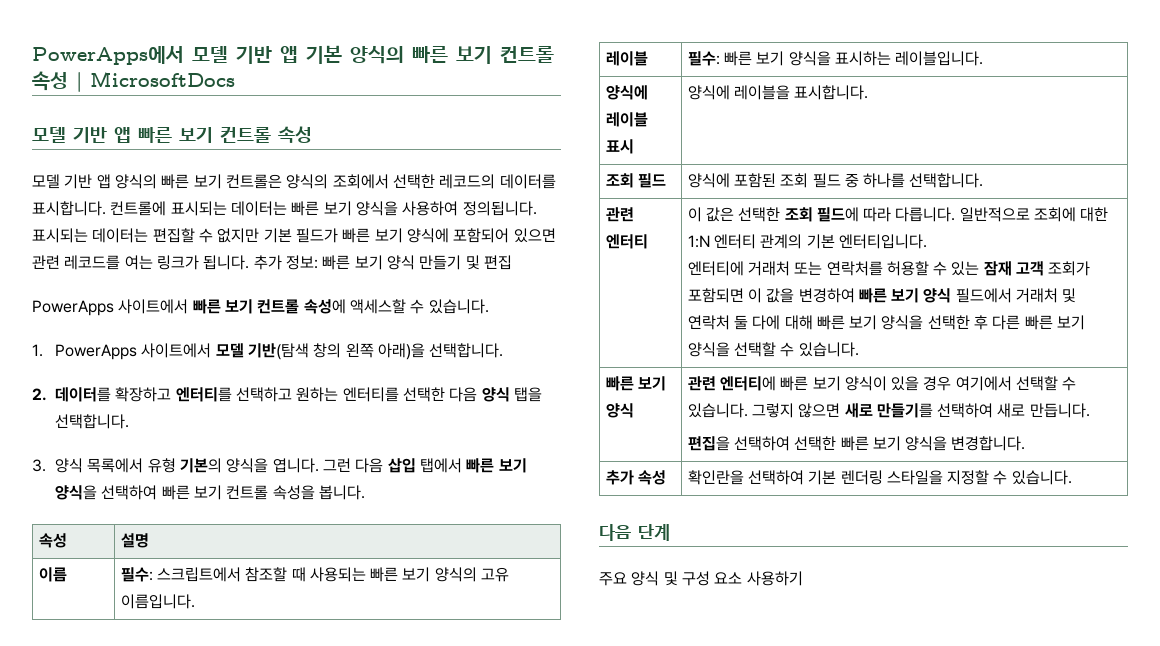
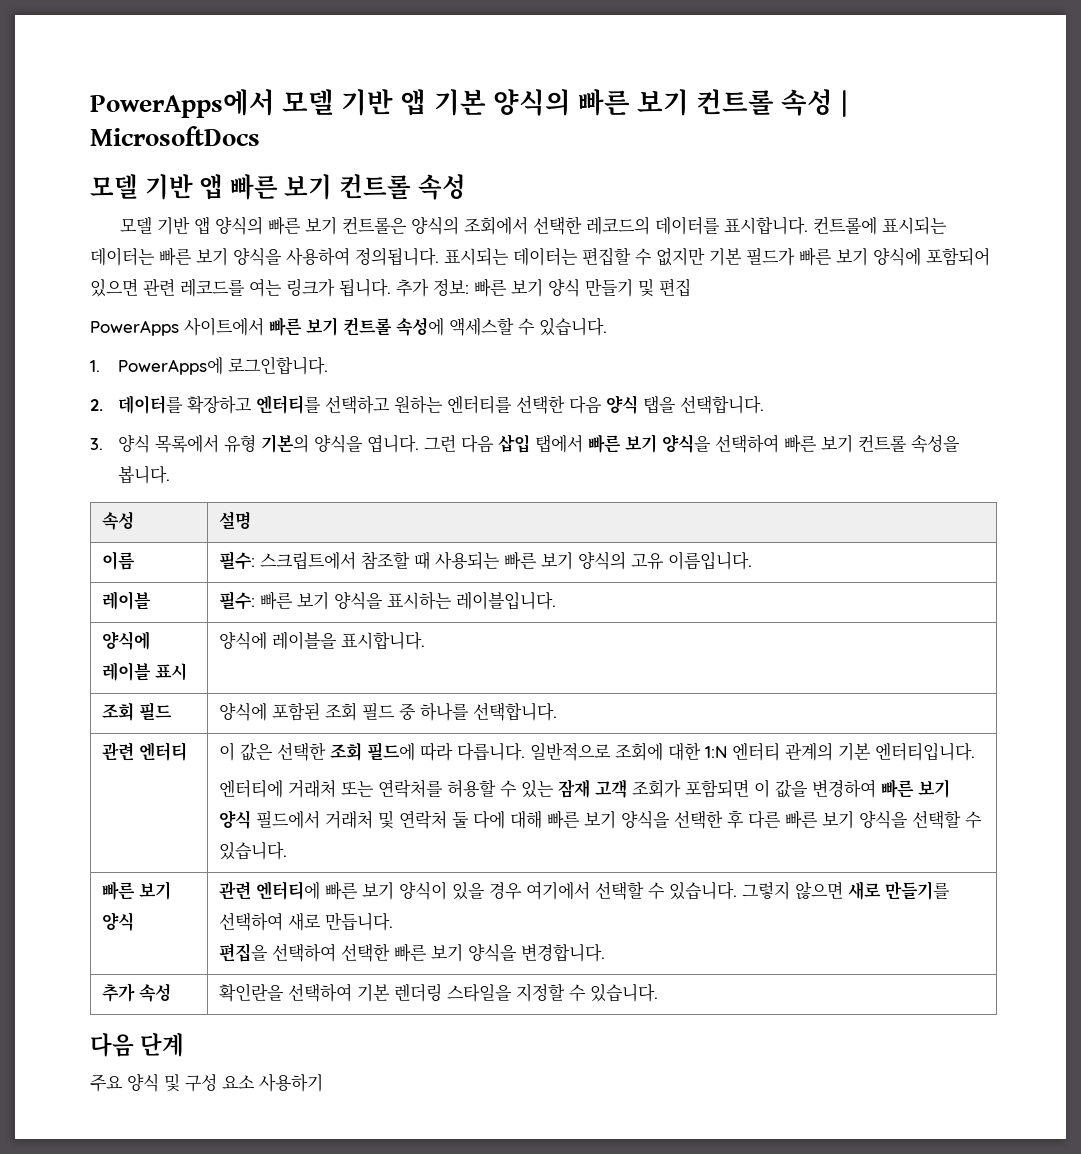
[55,343,504,360] PowerApps 사이트에서 모델 기반(탐색 창의 왼쪽 아래)을 선택합니다. -> [117,356,328,375] PowerApps에 로그인합니다.

